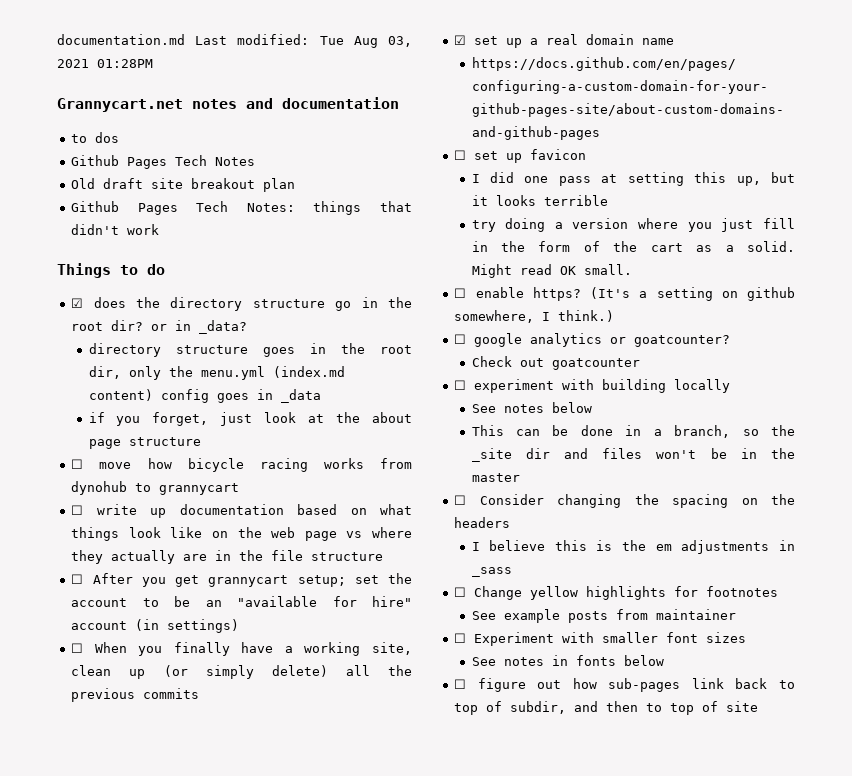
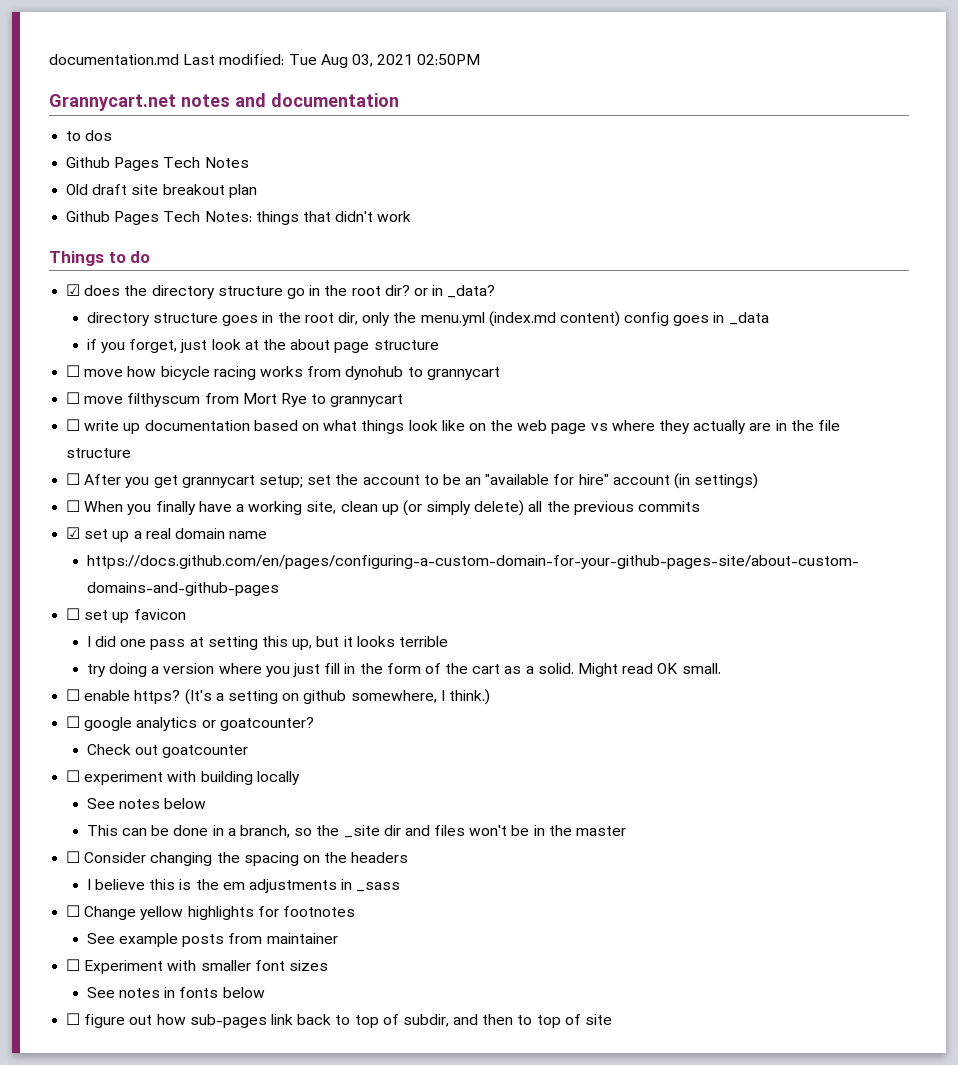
[97,59,153,68] 01:28PM -> [417,54,481,65] 02:50PM
(240, 489) none -> [66,392,404,407] // ☐ move filthyscum from Mort Rye to grannycart

